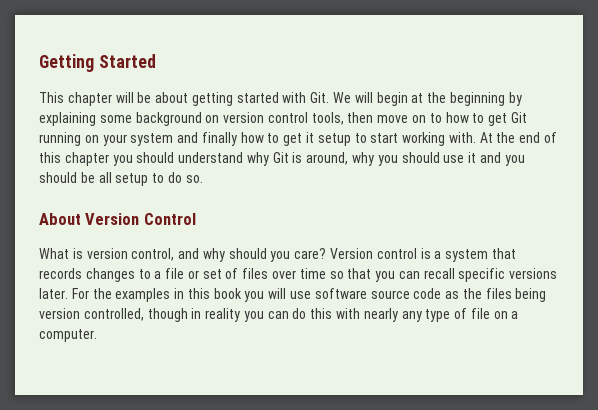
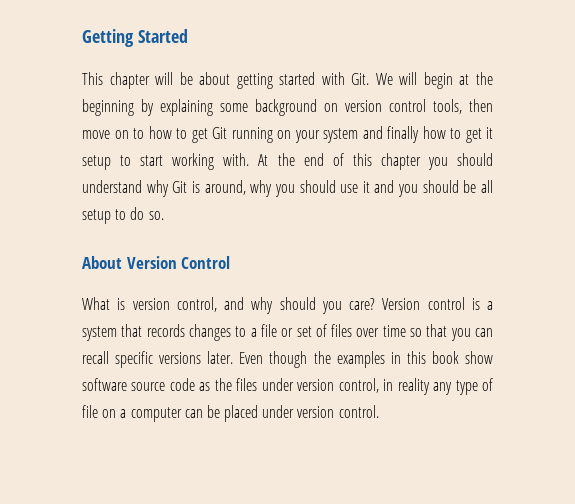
[71,288,89,299] For -> [239,351,308,368] Even though
[244,288,312,302] you will use -> [464,351,493,364] show
[515,288,547,302] [39,308,398,322] being version controlled, though in reality you can do this with nearly -> [261,378,430,395] under version control, in reality
[39,329,97,342] computer. -> [130,405,379,422] computer can be placed under version control.

